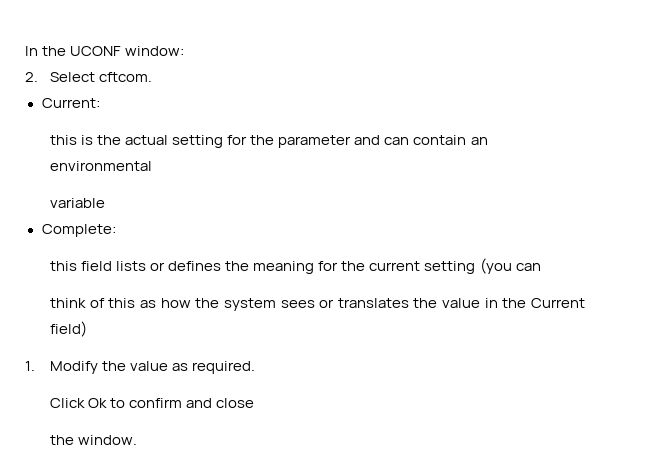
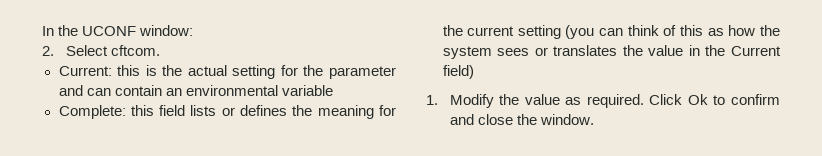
(100, 103) // -> (112, 71) none
(152, 166) // -> (278, 90) none
(116, 230) // -> (126, 112) none
(541, 267) // -> (624, 32) none
(256, 367) // -> (644, 101) none
(255, 403) // -> (513, 119) none

